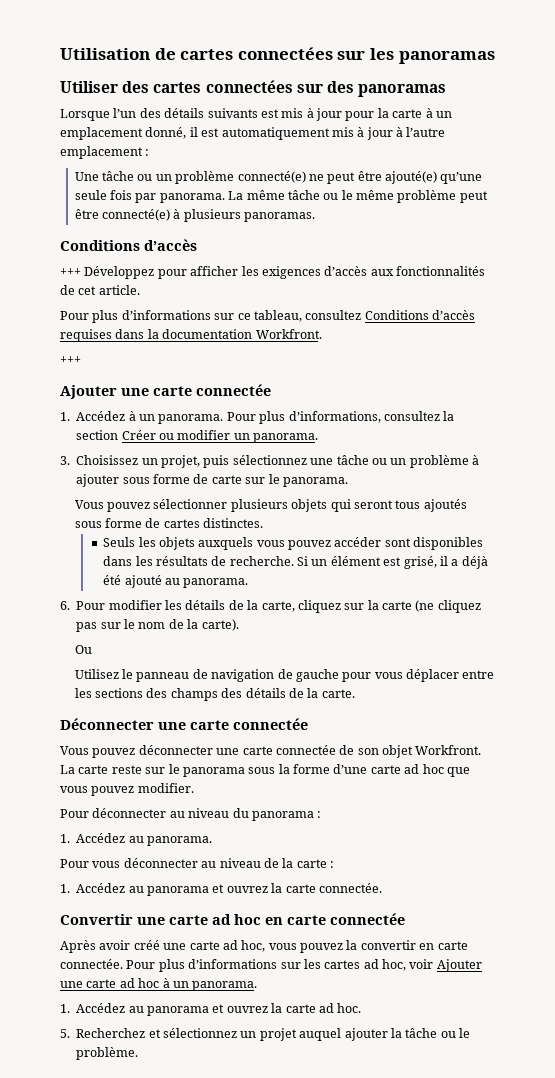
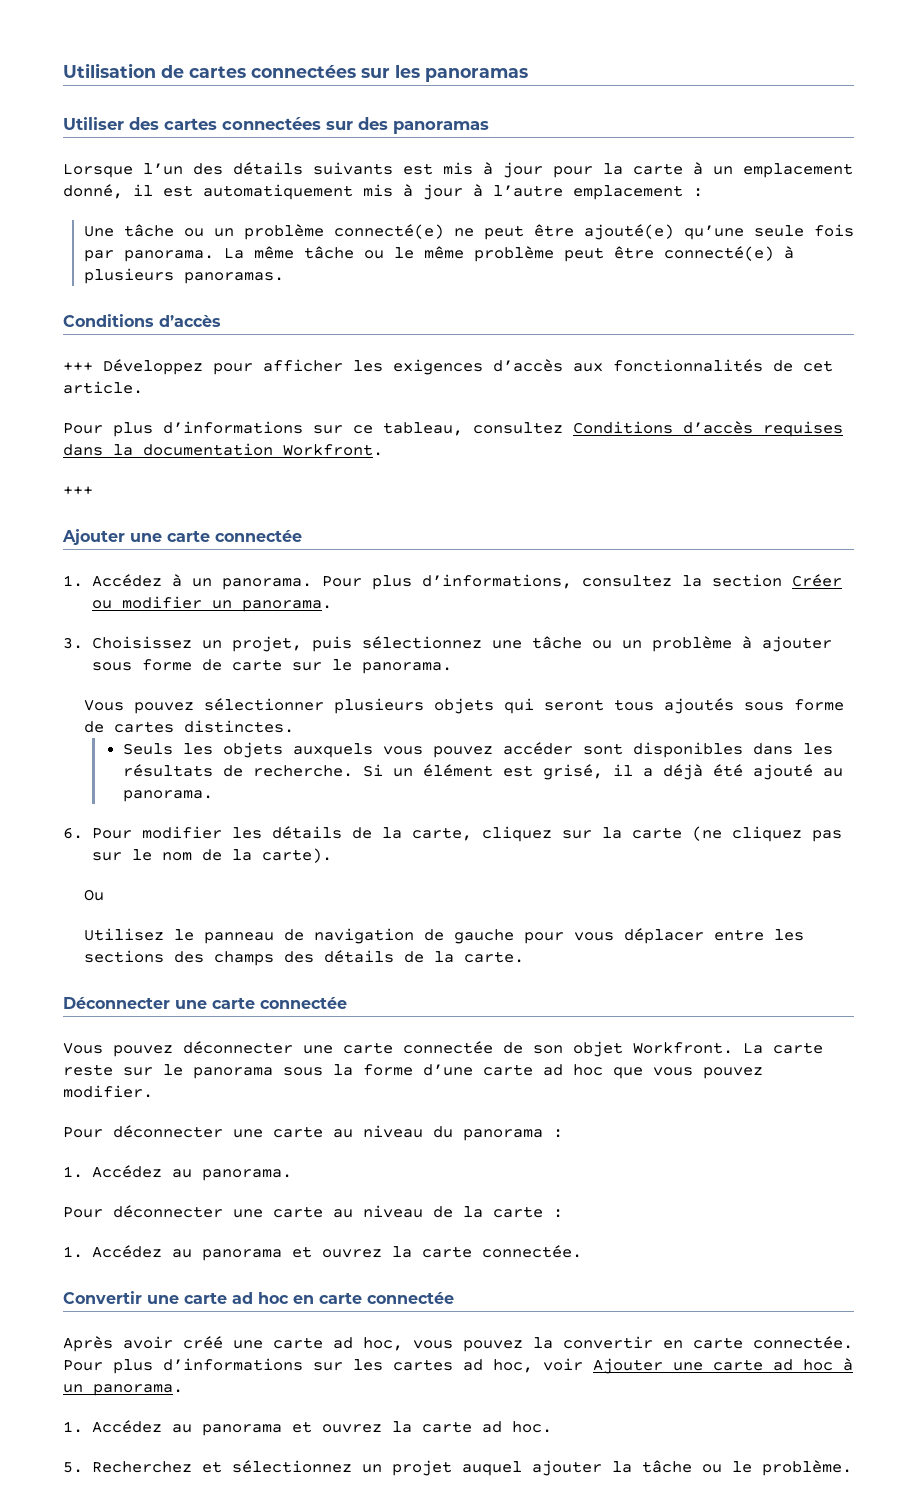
(167, 813) none -> [233,1126,323,1138] une carte
[92,858,198,868] vous déconnecter -> [113,1205,323,1218] déconnecter une carte

